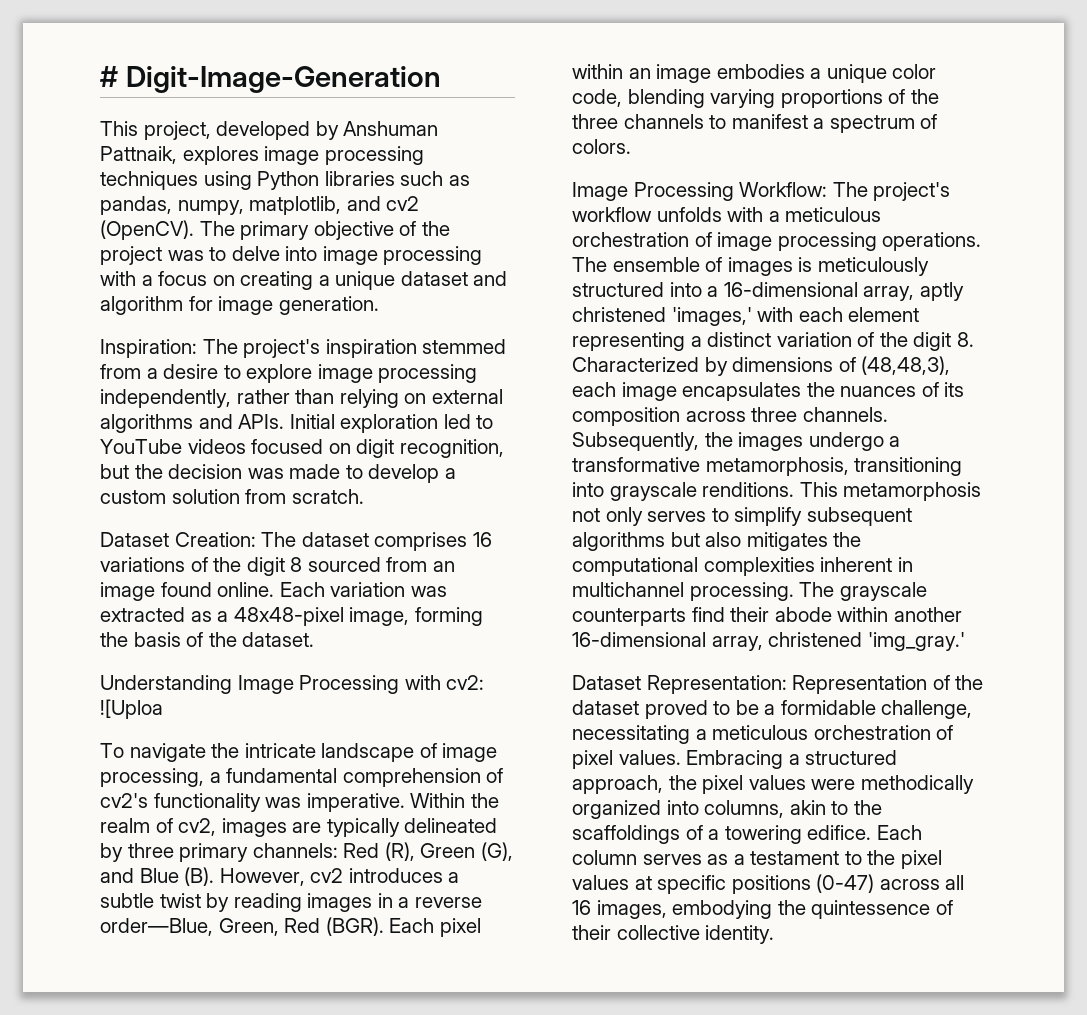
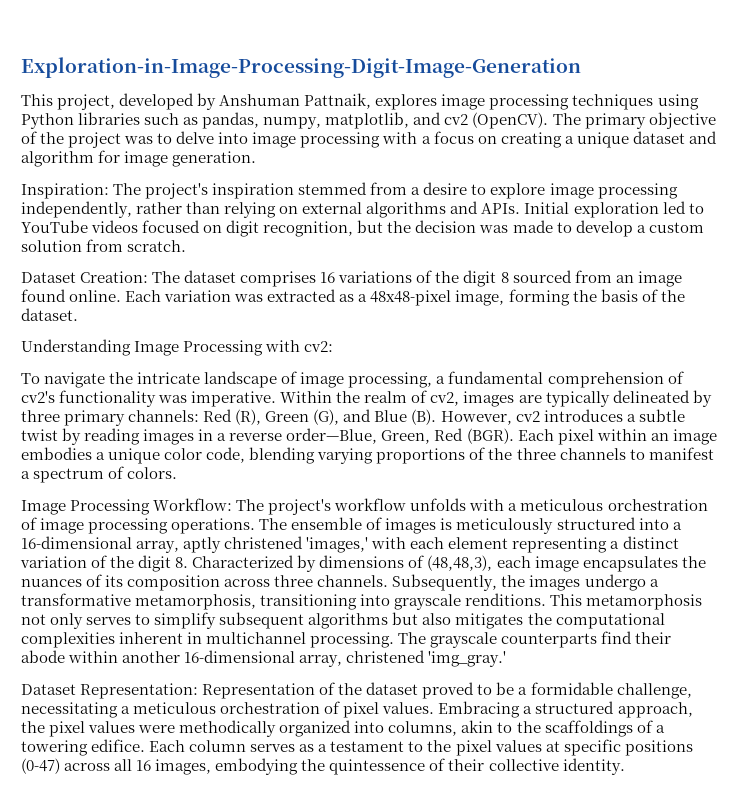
[100,66,441,93] # Digit-Image-Generation -> [21,57,581,78] Exploration-in-Image-Processing-Digit-Image-Generation
[100,699,163,719] ![Uploa -> (334, 346) none

